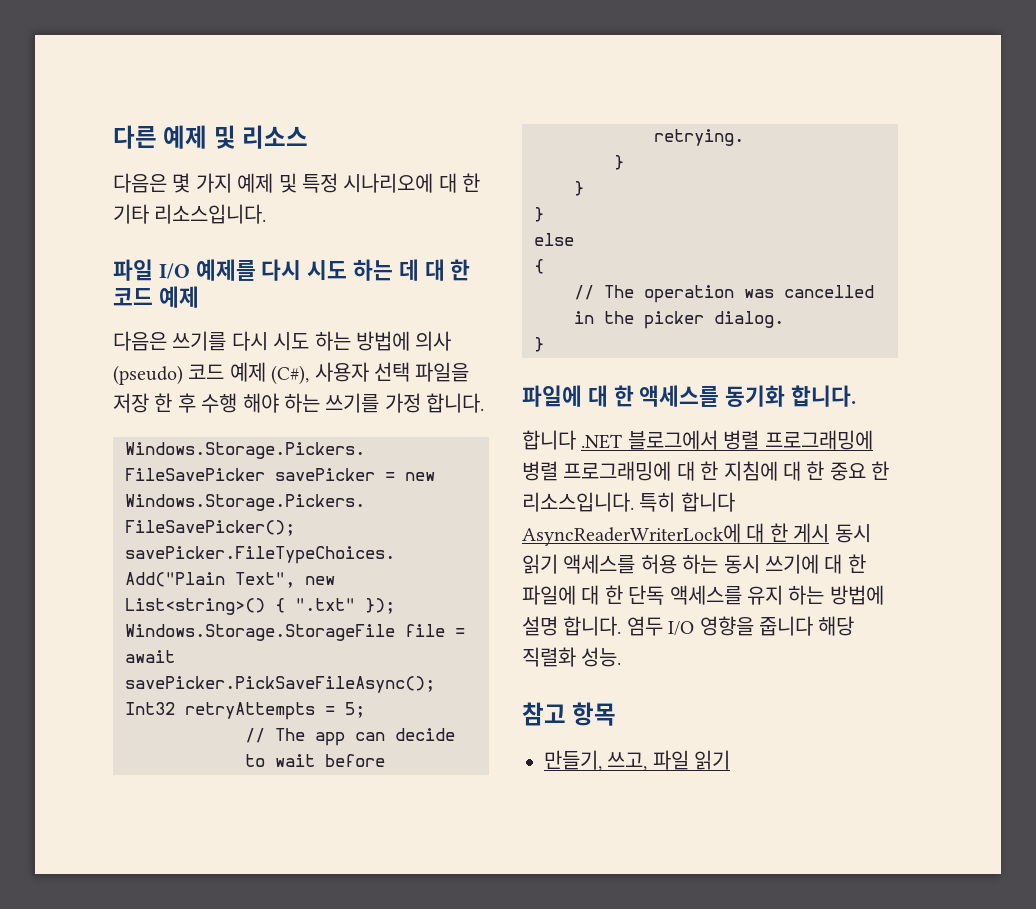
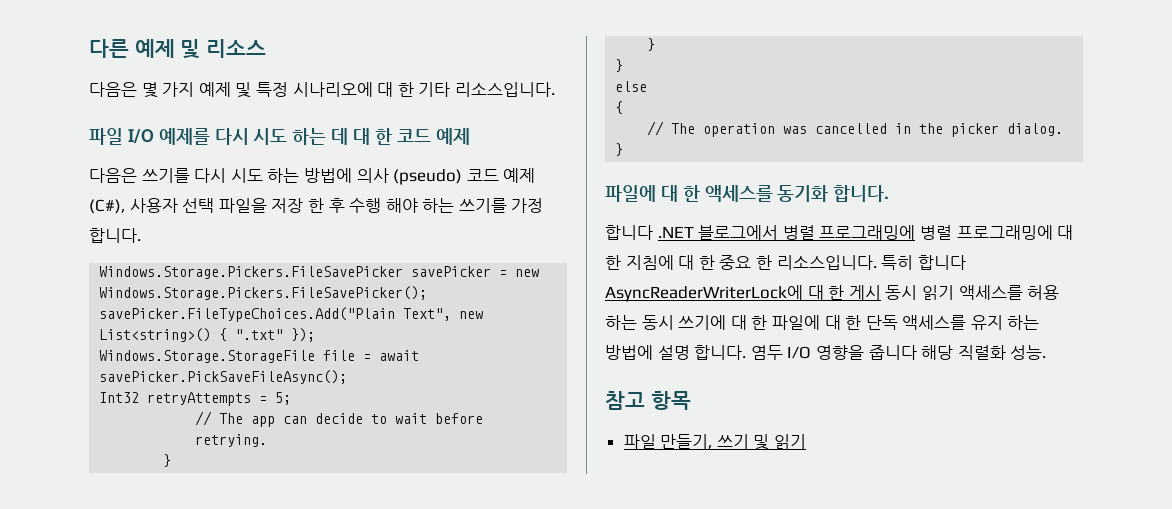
[544,750,689,771] 만들기, 쓰고, 파일 -> [623,434,770,450] 파일 만들기, 쓰기 및

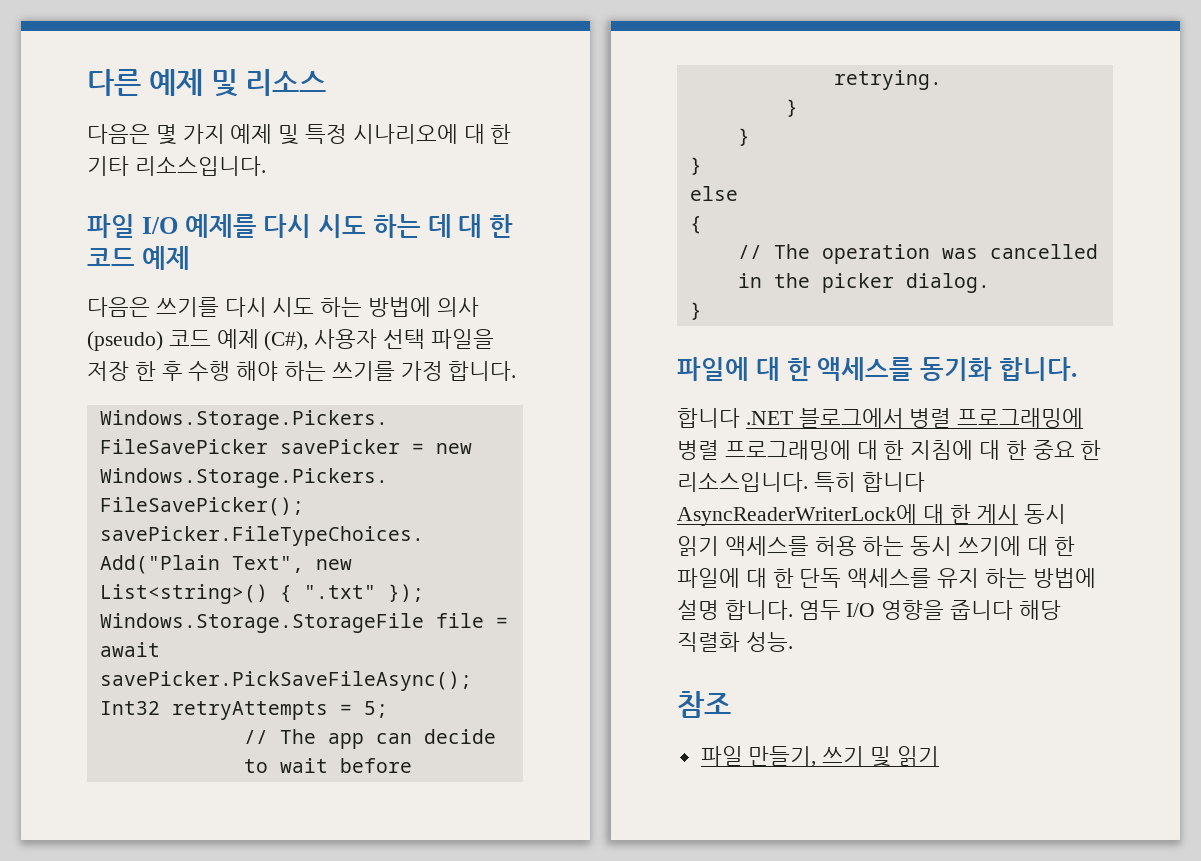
[605,391,691,410] 참고 항목 -> [677,691,731,718] 참조

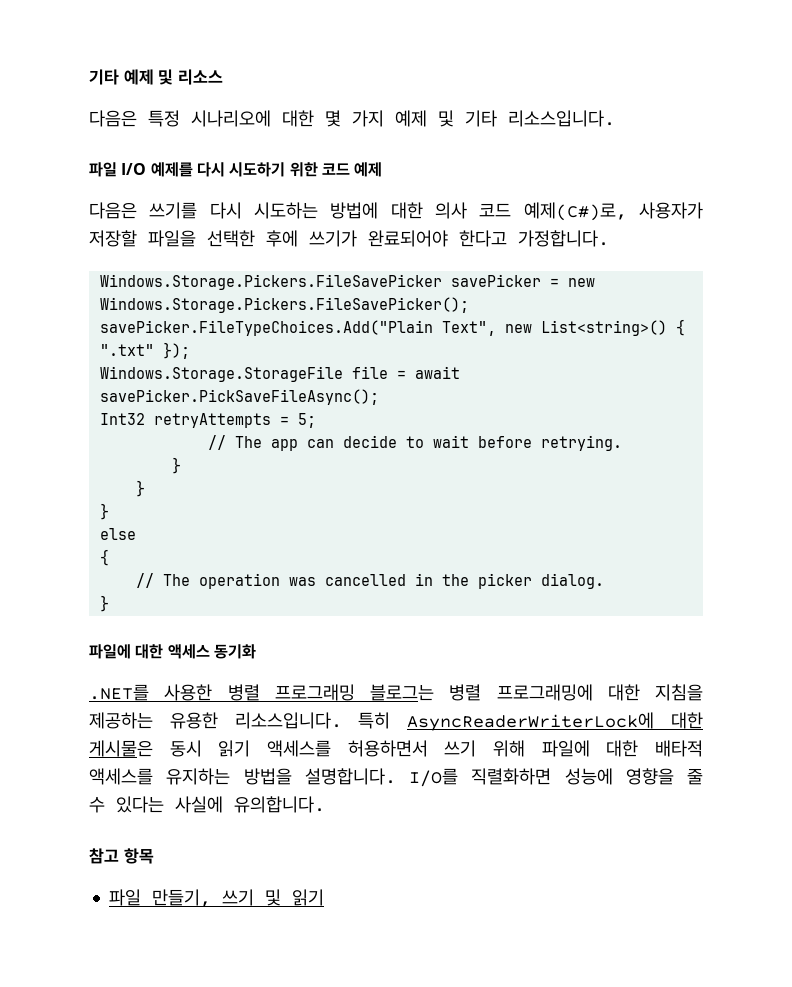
[87,69,141,96] 다른 -> [89,69,119,85] 기타
(150, 134) none -> [148,110,314,127] 특정 시나리오에 대한
[305,124,512,144] 특정 시나리오에 대 한 -> (454, 118) none
[318,214,513,238] 시도 하는 데 대 한 -> [229,162,318,177] 시도하기 위한
[272,297,479,317] [87,329,494,351] [87,361,517,381] 시도 하는 방법에 의사 (pseudo) 코드 예제 (C#), 사용자 선택 파일을 저장 한 후 수행 해야 하는 쓰기를 가정 합니다. -> [254,202,703,221] [89,230,609,247] 시도하는 방법에 대한 의사 코드 예제(C#)로, 사용자가 저장할 파일을 선택한 후에 쓰기가 완료되어야 한다고 가정합니다.
[755,357,1077,381] [677,408,1084,428] [677,440,1102,460] [677,472,925,492] [677,504,1067,526] [677,536,1075,556] [677,568,1096,588] [677,600,1061,620] [677,632,793,652] [677,691,731,718] 대 한 액세스를 동기화 합니다. // 합니다 .NET 블로그에서 병렬 프로그래밍에 병렬 프로그래밍에 대 한 지침에 대 한 중요 한 리소스입니다. 특히 합니다 AsyncReaderWriterLock에 대 한 게시 동시 읽기 액세스를 허용 하는 동시 쓰기에 대 한 파일에 대 한 단독 액세스를 유지 하는 방법에 설명 합니다. 염두 I/O 영향을 줍니다 해당 직렬화 성능. // 참조 -> [135,644,256,659] [89,684,703,701] [89,712,703,731] [89,740,703,757] [89,768,703,787] [89,796,325,813] [89,848,154,864] 대한 액세스 동기화 // .NET를 사용한 병렬 프로그래밍 블로그는 병렬 프로그래밍에 대한 지침을 제공하는 유용한 리소스입니다. 특히 AsyncReaderWriterLock에 대한 게시물은 동시 읽기 액세스를 허용하면서 쓰기 위해 파일에 대한 배타적 액세스를 유지하는 방법을 설명합니다. I/O를 직렬화하면 성능에 영향을 줄 수 있다는 사실에 유의합니다. // 참고 항목

